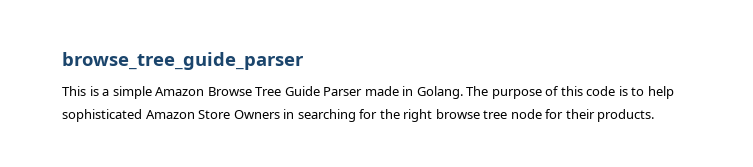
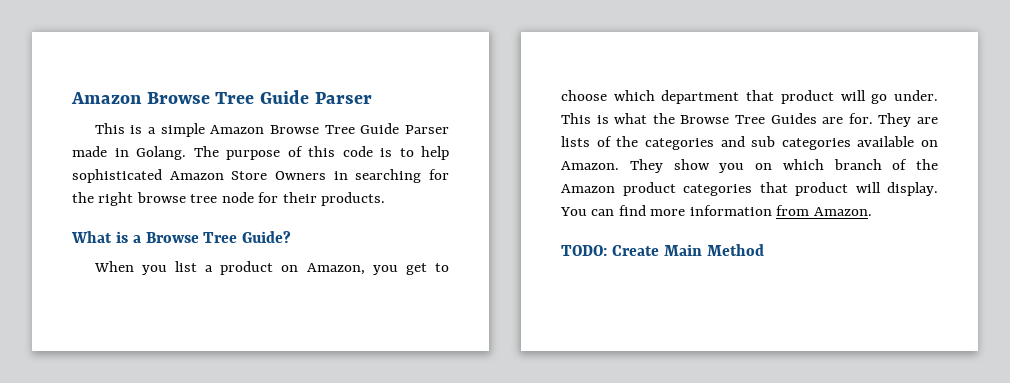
[62,52,304,70] browse_tree_guide_parser -> [71,90,372,104] Amazon Browse Tree Guide Parser
(655, 115) none -> [71,231,292,243] [93,261,449,275] [561,90,938,104] [561,113,939,127] [561,136,938,150] [561,159,938,173] [561,182,938,196] [560,205,872,216] [561,244,764,256] // What is a Browse Tree Guide? // When you list a product on Amazon, you get to choose which department that product will go under. This is what the Browse Tree Guides are for. They are lists of the categories and sub categories available on Amazon. They show you on which branch of the Amazon product categories that product will display. You can find more information from Amazon. // TODO: Create Main Method

